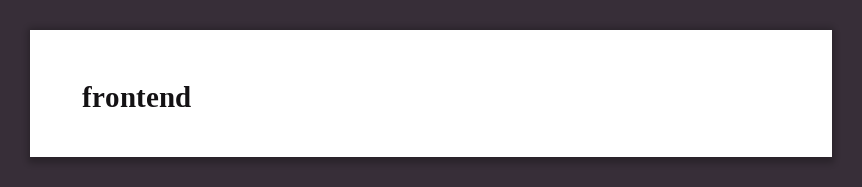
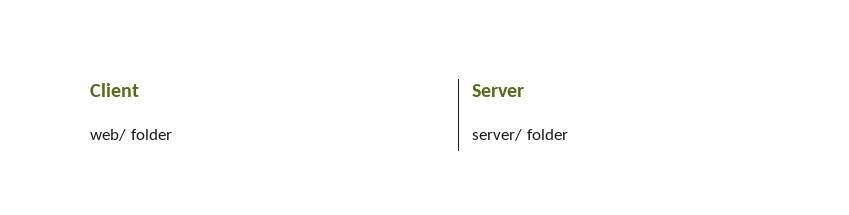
[82,86,191,107] frontend -> [90,83,139,97] [90,129,172,141] [472,84,524,97] [472,129,568,141] Client // web/ folder // Server // server/ folder

